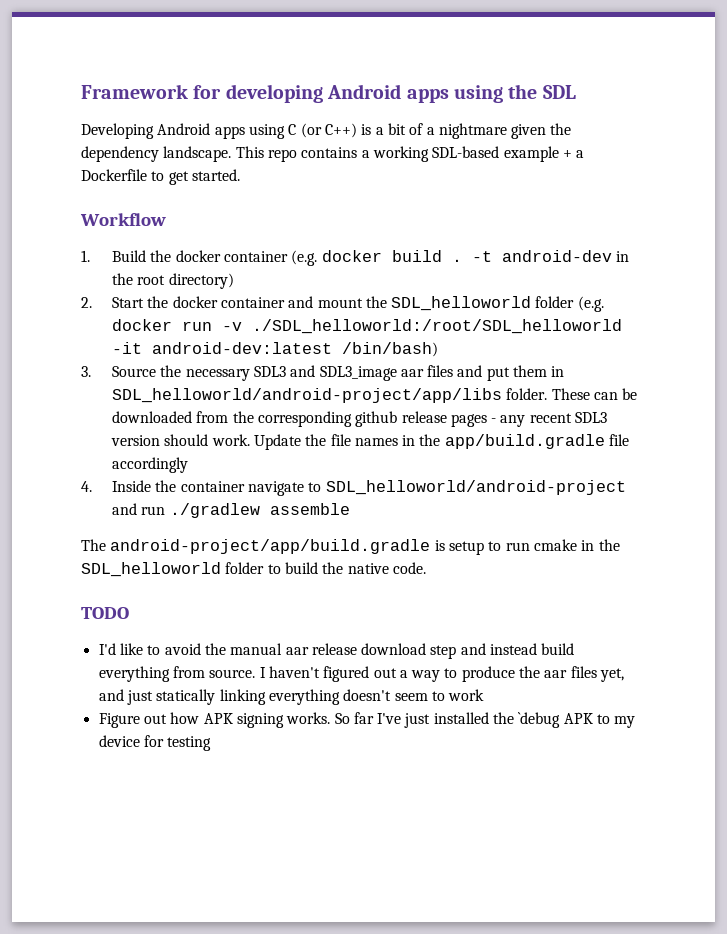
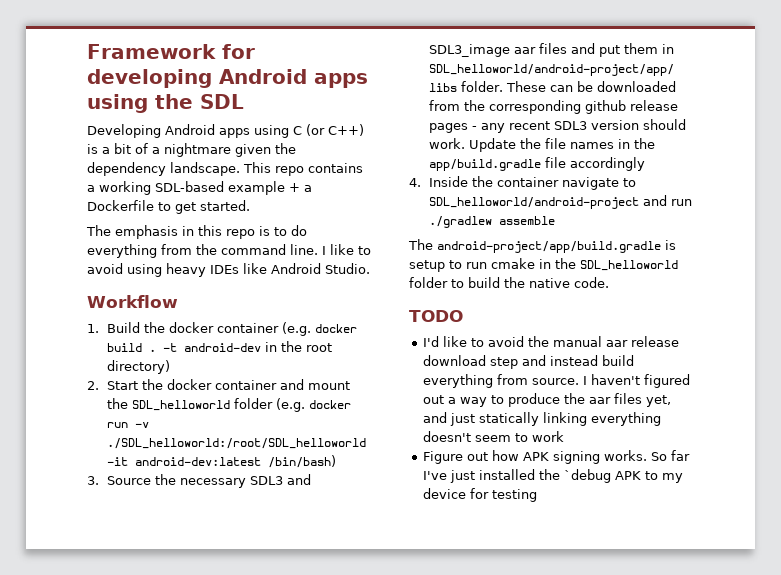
(240, 175) none -> [86,225,307,239] [87,244,371,258] [87,263,370,277] // The emphasis in this repo is to do everything from the command line. I like to avoid using heavy IDEs like Android Studio.

